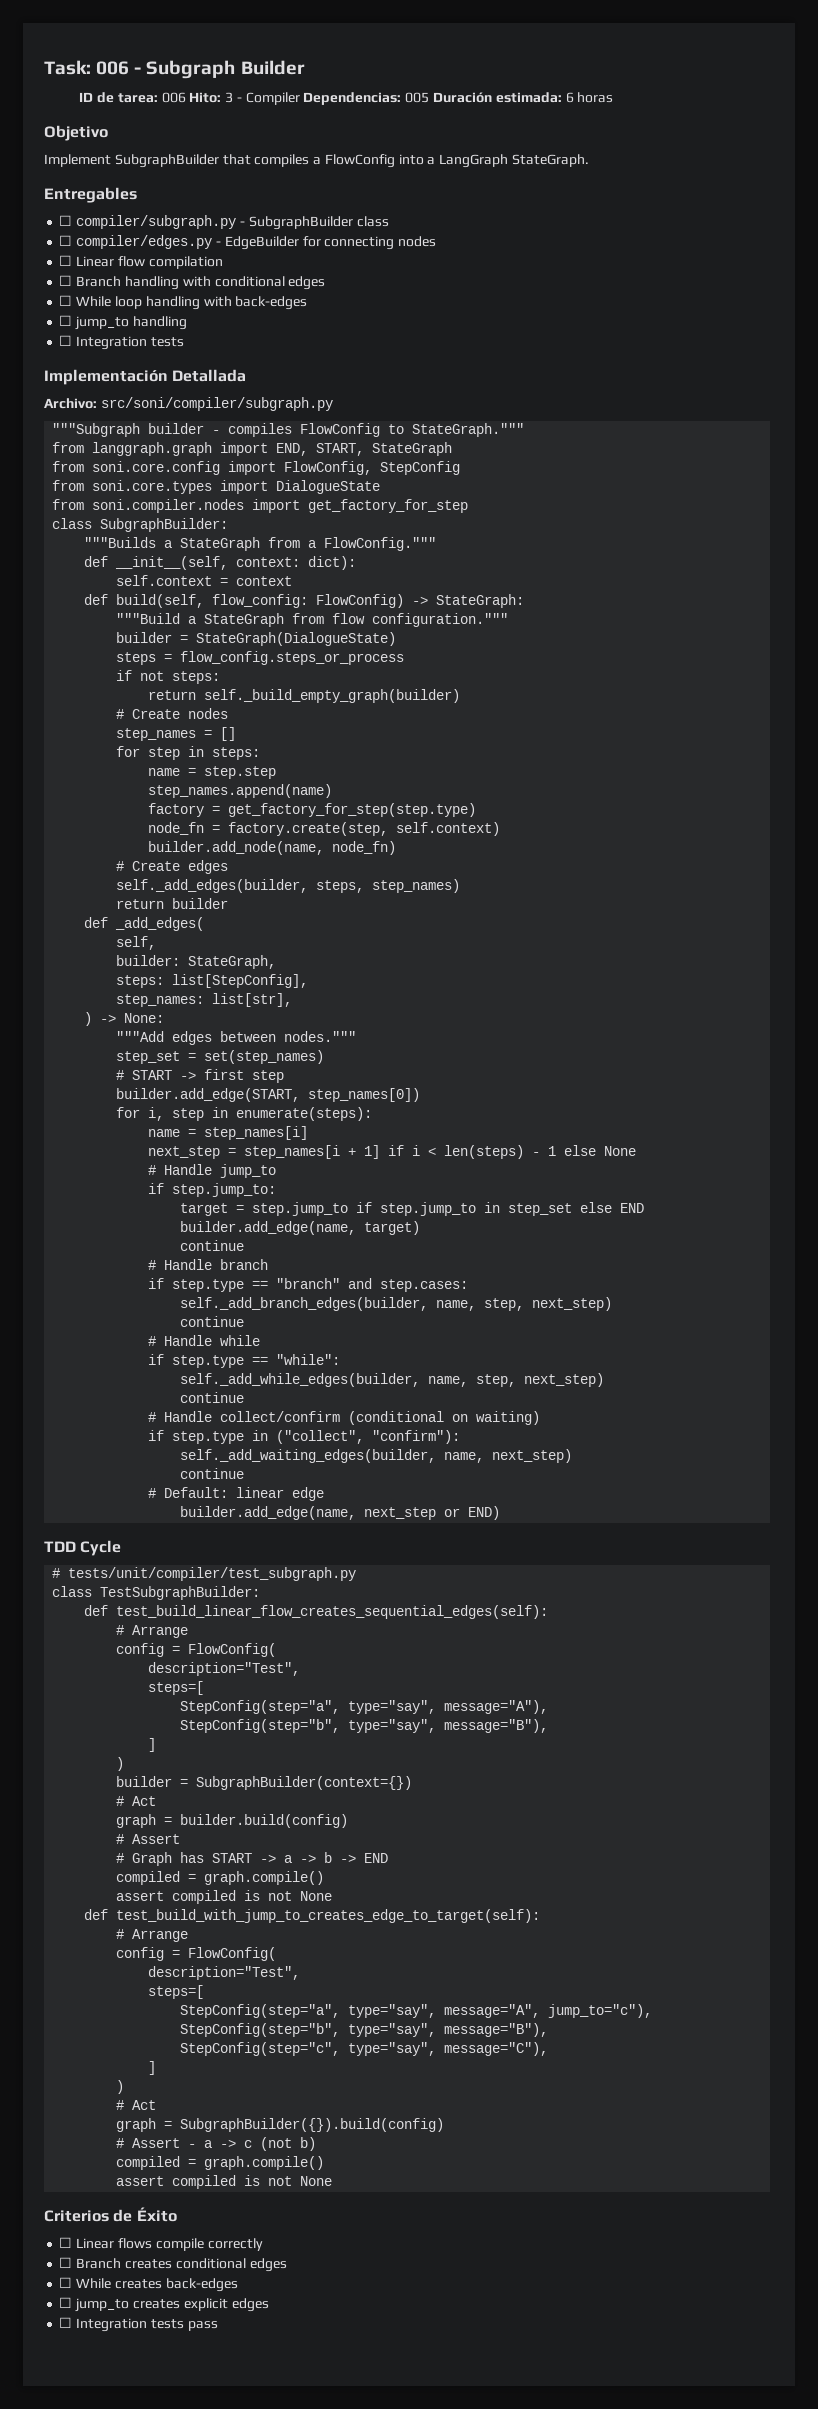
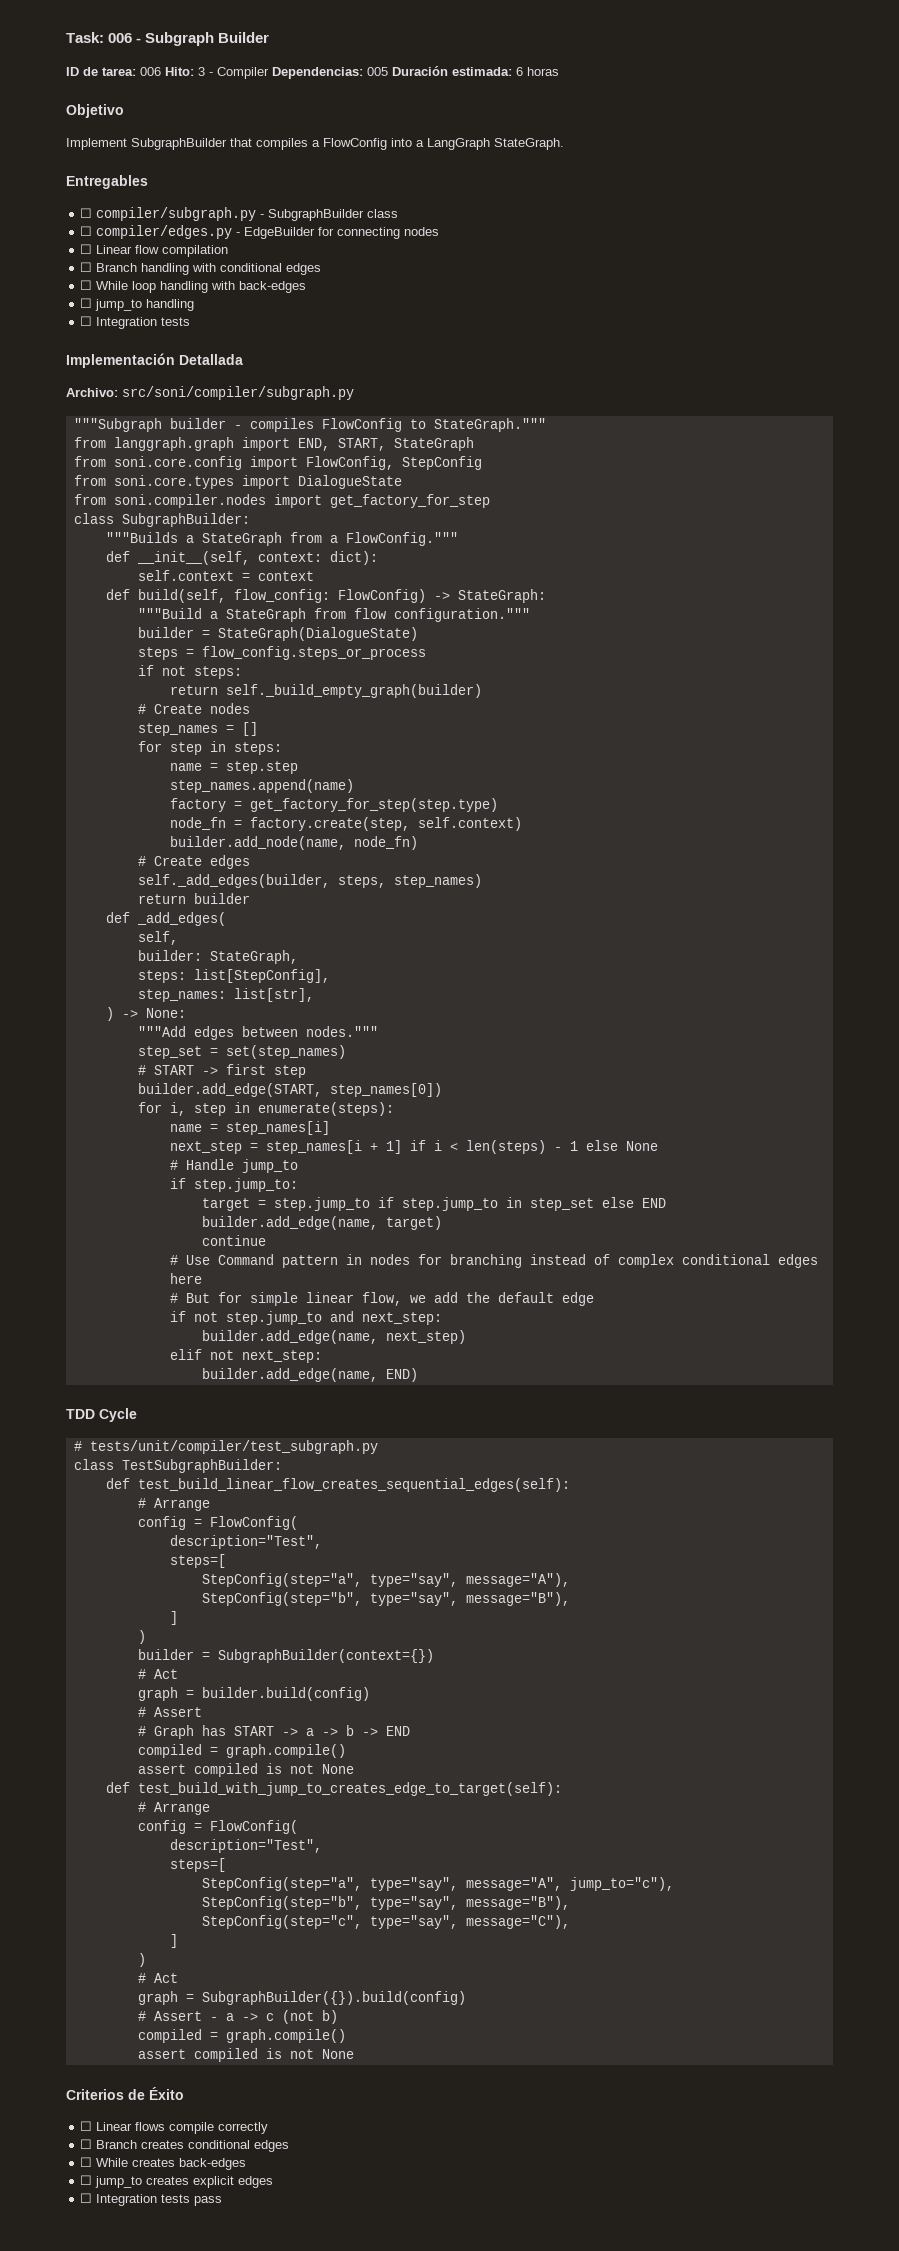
[164,1259,269,1270] [148,1278,469,1292] [180,1297,613,1311] [180,1316,245,1327] [148,1335,261,1346] [148,1354,341,1368] [180,1373,605,1387] [180,1392,245,1403] [148,1411,541,1425] [148,1430,461,1444] [180,1449,573,1463] [180,1468,245,1479] [148,1487,325,1501] [180,1506,461,1520] Handle branch // if step.type == "branch" and step.cases: // self._add_branch_edges(builder, name, step, next_step) // continue // # Handle while // if step.type == "while": // self._add_while_edges(builder, name, step, next_step) // continue // # Handle collect/confirm (conditional on waiting) // if step.type in ("collect", "confirm"): // self._add_waiting_edges(builder, name, next_step) // continue // # Default: linear edge // builder.add_edge(name, next_step or -> [185,1254,818,1268] [169,1273,202,1284] [169,1292,594,1306] [169,1311,442,1325] [201,1330,466,1344] [169,1349,322,1363] [201,1368,378,1382] Use Command pattern in nodes for branching instead of complex conditional edges here // # But for simple linear flow, we add the default edge // if not step.jump_to and next_step: // builder.add_edge(name, next_step) // elif not next_step: // builder.add_edge(name,

